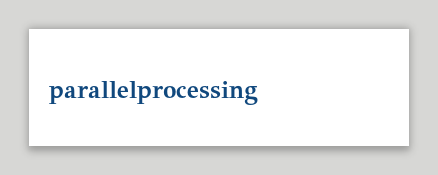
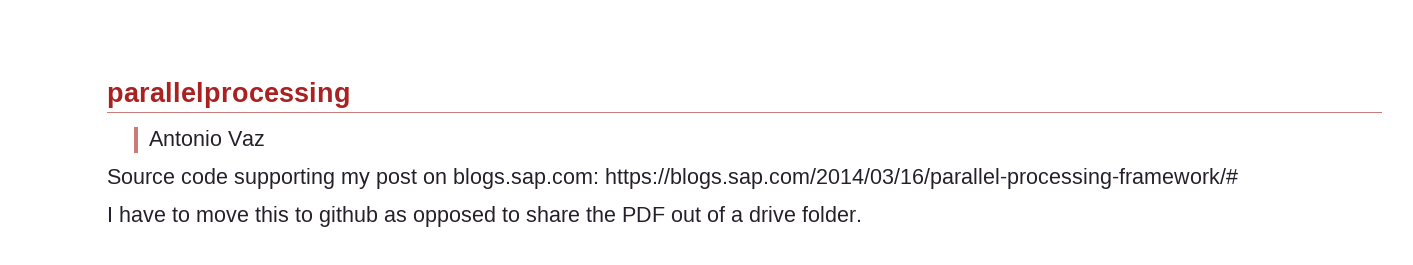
(258, 93) none -> [149,130,266,146] [107,168,1238,189] [107,206,862,227] // Antonio Vaz // Source code supporting my post on blogs.sap.com: https://blogs.sap.com/2014/03/16/parallel-processing-framework/# // I have to move this to github as opposed to share the PDF out of a drive folder.

